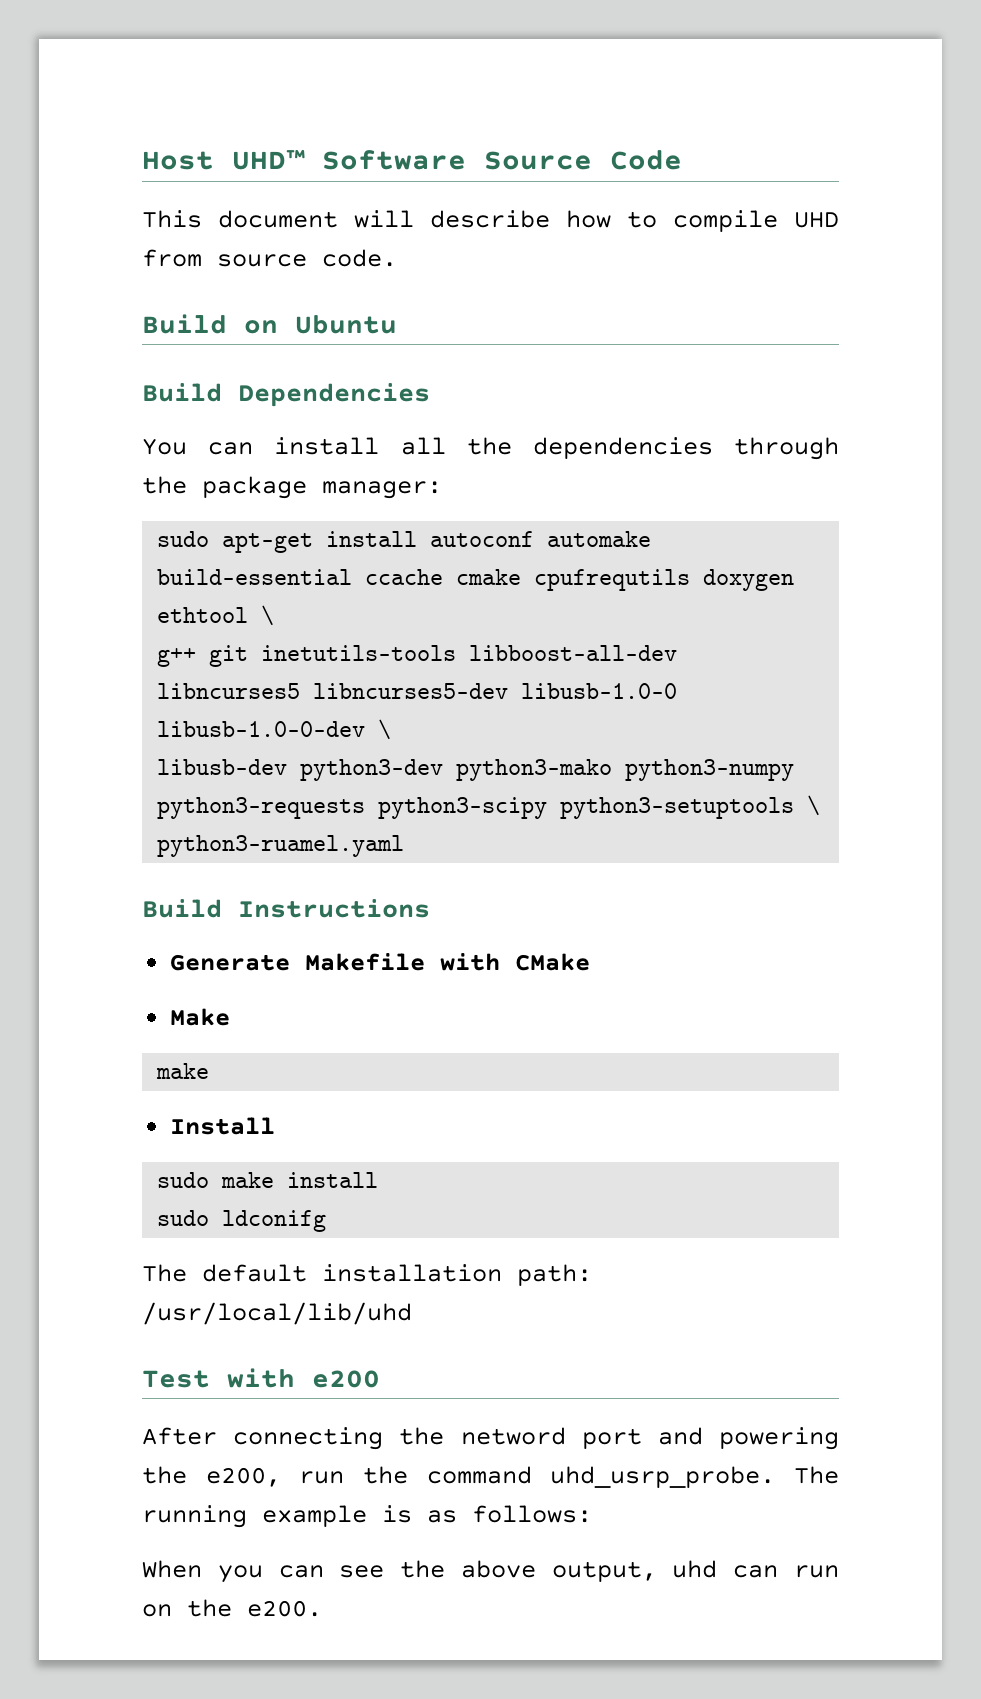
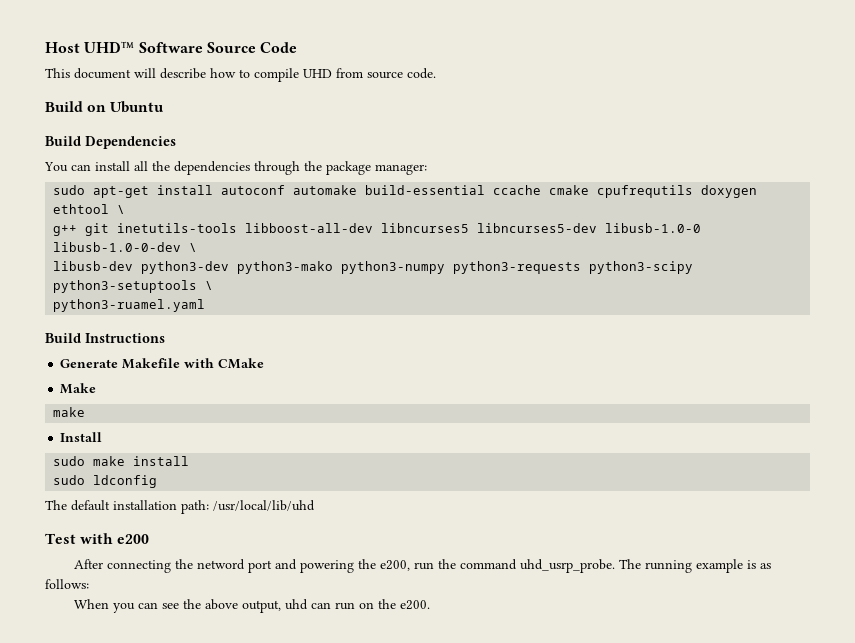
[222,1210,327,1232] ldconifg -> [93,475,158,488] ldconfig

